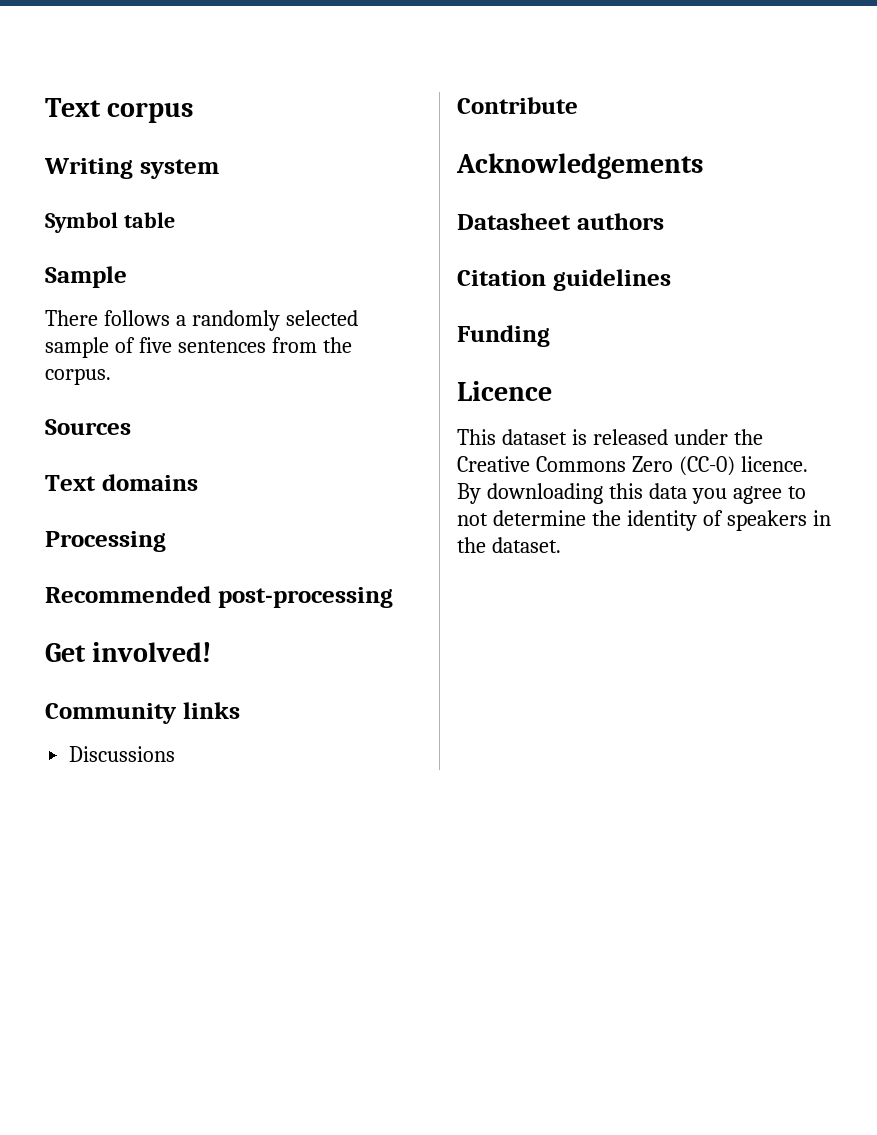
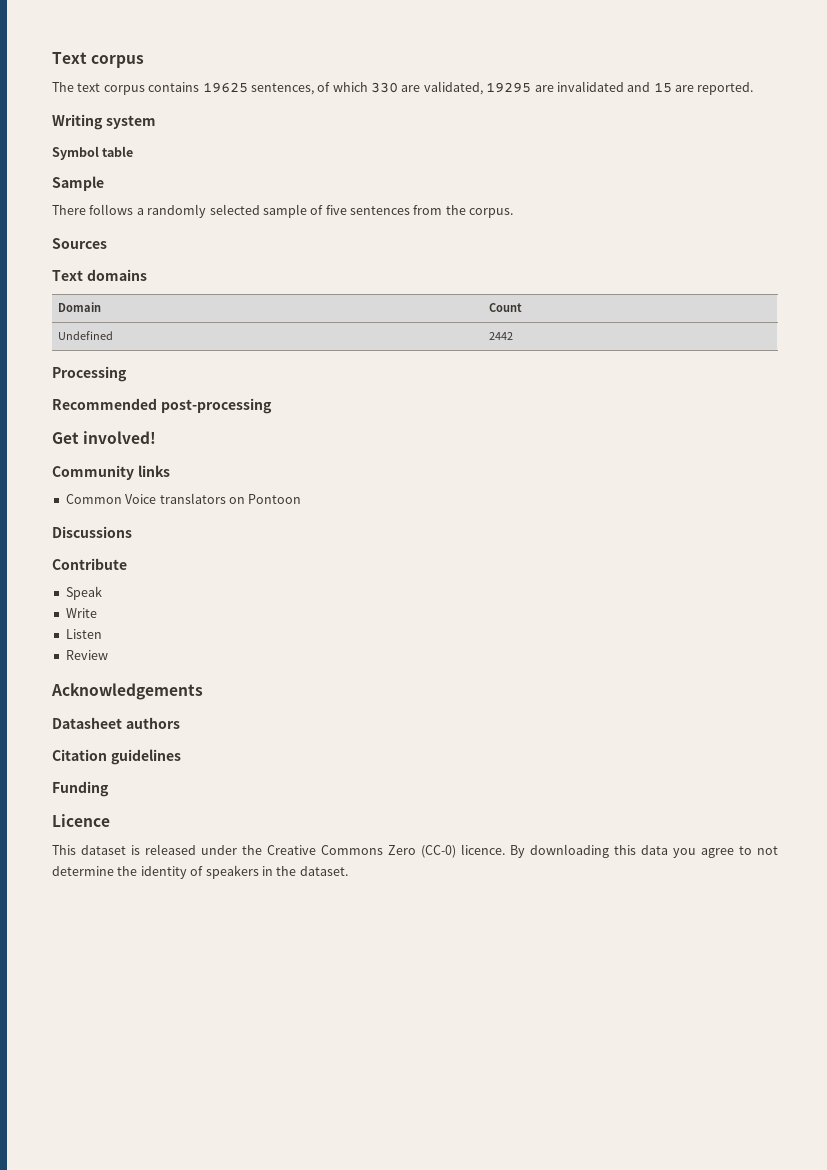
(194, 112) none -> [52,81,754,95] // The text corpus contains 19625 sentences, of which 330 are validated, 19295 are invalidated and 15 are reported.
(198, 482) none -> [58,302,102,312] [489,303,523,312] [58,331,114,340] [489,332,514,340] // Domain | Count // Undefined | 2442
[69,746,176,762] [457,97,578,114] Discussions // Contribute -> [65,493,302,504] [52,526,132,538] [52,558,127,570] [65,586,102,600] [65,608,97,618] [65,629,102,639] [65,650,108,660] Common Voice translators on Pontoon // Discussions // Contribute // Speak // Write // Listen // Review

